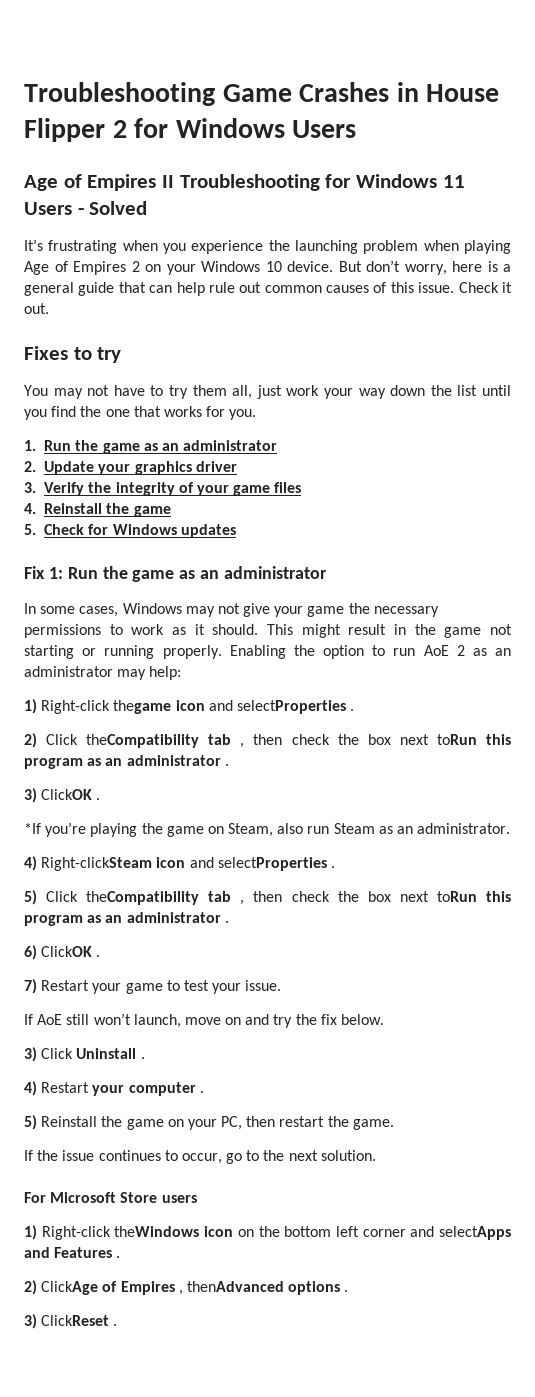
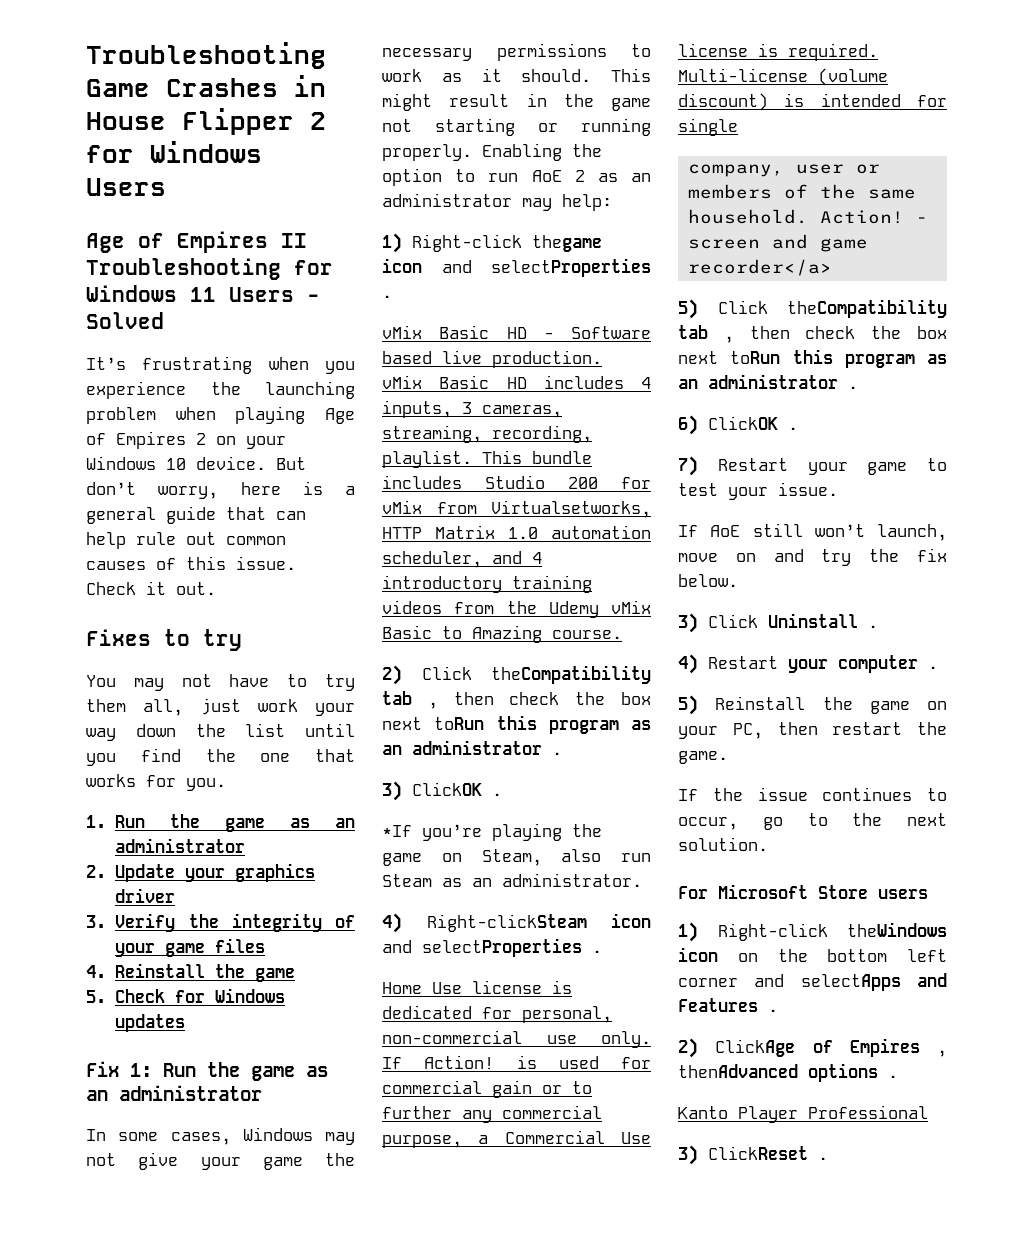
(355, 710) none -> [382,325,651,339] [382,350,602,368] [382,375,651,389] [382,400,562,418] [382,425,592,443] [382,450,592,468] [382,475,651,489] [382,500,651,518] [382,525,651,539] [382,551,542,568] [382,575,592,593] [382,600,651,618] [382,625,622,643] // vMix Basic HD - Software based live production. vMix Basic HD includes 4 inputs, 3 cameras, streaming, recording, playlist. This bundle includes Studio 200 for vMix from Virtualsetworks, HTTP Matrix 1.0 automation scheduler, and 4 introductory training videos from the Udemy vMix Basic to Amazing course.
(335, 867) none -> [382,980,572,994] [382,1005,612,1023] [382,1030,651,1048] [382,1055,651,1069] [382,1080,592,1098] [382,1105,602,1123] [382,1130,651,1148] [678,43,878,61] [678,68,888,86] [678,93,947,111] [678,118,738,136] [687,164,880,177] [687,184,916,199] [687,209,928,224] [687,234,868,252] [687,259,832,276] // Home Use license is dedicated for personal, non-commercial use only. If Action! is used for commercial gain or to further any commercial purpose, a Commercial Use license is required. Multi-license (volume discount) is intended for single // company, user or members of the same household. Action! - screen and game recorder</a>
(349, 1291) none -> [678,1105,928,1123] // Kanto Player Professional

